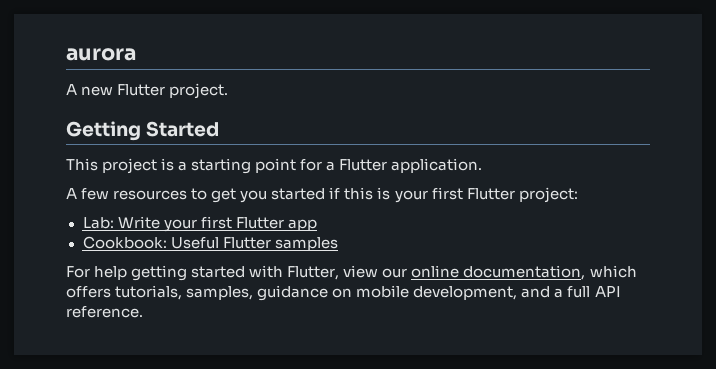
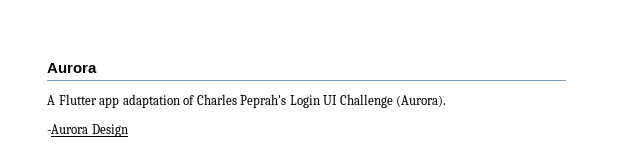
[66,48,136,61] [66,83,229,99] [66,121,220,141] [66,158,483,174] [66,187,578,203] [82,216,317,232] [82,236,338,251] [66,265,637,281] [66,285,621,301] [66,306,143,318] aurora // A new Flutter project. // Getting Started // This project is a starting point for a Flutter application. // A few resources to get you started if this is your first Flutter project: // Lab: Write your first Flutter app // Cookbook: Useful Flutter samples // For help getting started with Flutter, view our online documentation, which offers tutorials, samples, guidance on mobile development, and a full API reference. -> [47,63,97,73] [47,94,447,108] [47,124,128,137] Aurora // A Flutter app adaptation of Charles Peprah's Login UI Challenge (Aurora). // -Aurora Design

